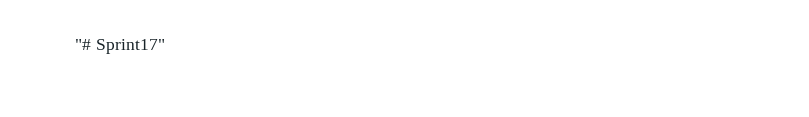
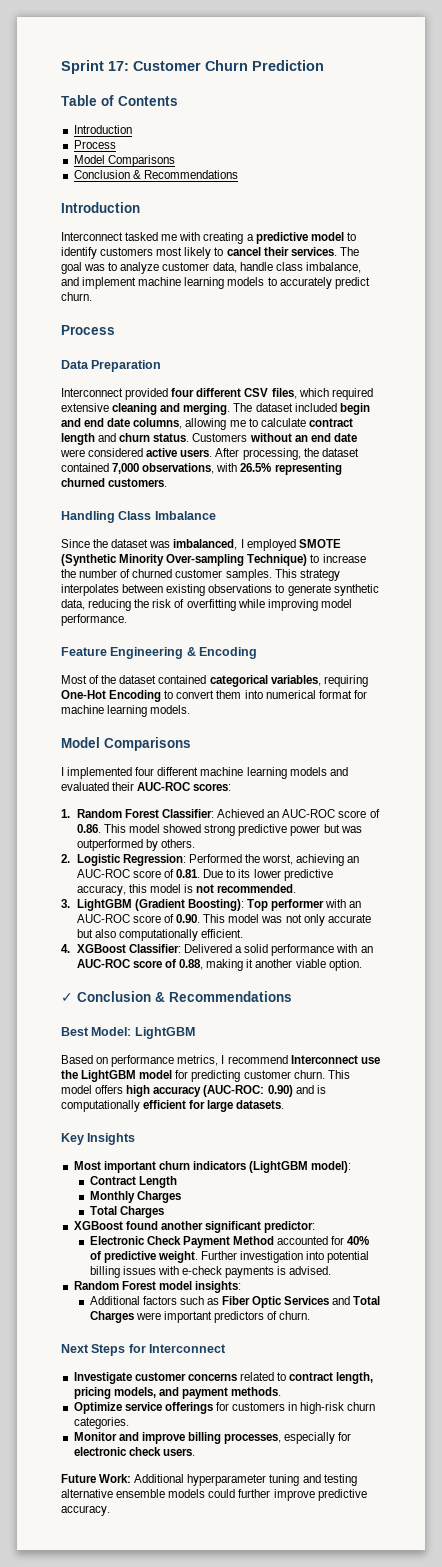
[75,39,165,54] "# Sprint17" -> [61,60,324,74] [61,95,178,106] [73,125,132,134] [73,140,116,149] [73,155,175,167] [73,170,238,179] [61,202,140,213] [61,232,356,244] [61,247,359,259] [61,262,361,274] [61,277,370,289] [61,292,92,301] [61,325,115,335] [61,360,162,372] [61,388,373,400] [61,403,370,415] [61,418,353,430] [61,433,357,445] [60,448,359,460] [61,463,342,475] [61,478,168,487] [61,511,216,523] [61,539,341,551] [61,554,366,566] [61,569,340,581] [61,584,379,596] [61,599,352,611] [61,614,127,626] [61,647,258,659] [61,675,368,687] [61,690,367,702] [61,705,191,717] [61,737,191,751] [61,767,348,779] [61,782,232,791] [61,809,380,818] [76,824,362,836] [76,839,196,851] [61,854,360,866] [76,869,333,881] [76,884,297,896] [61,899,362,911] [76,914,371,926] [76,929,244,941] [61,944,373,956] [76,959,362,971] [61,991,292,1002] [61,1027,195,1039] [61,1055,380,1067] [61,1070,350,1082] [61,1085,326,1097] [61,1100,285,1112] [61,1133,136,1145] [73,1161,352,1173] [89,1176,177,1188] [89,1191,181,1203] [89,1206,164,1218] [73,1221,316,1233] [89,1236,370,1248] [89,1251,370,1263] [89,1266,332,1278] [73,1281,241,1293] [89,1296,381,1308] [89,1311,311,1323] [61,1344,227,1356] [73,1372,374,1384] [73,1387,282,1399] [73,1402,376,1414] [73,1417,129,1429] [73,1432,352,1444] [73,1447,195,1456] [61,1474,357,1486] [61,1489,367,1501] [61,1505,110,1516] Sprint 17: Customer Churn Prediction // Table of Contents // Introduction // Process // Model Comparisons // Conclusion & Recommendations // Introduction // Interconnect tasked me with creating a predictive model to identify customers most likely to cancel their services. The goal was to analyze customer data, handle class imbalance, and implement machine learning models to accurately predict churn. // Process // Data Preparation // Interconnect provided four different CSV files, which required extensive cleaning and merging. The dataset included begin and end date columns, allowing me to calculate contract length and churn status. Customers without an end date were considered active users. After processing, the dataset contained 7,000 observations, with 26.5% representing churned customers. // Handling Class Imbalance // Since the dataset was imbalanced, I employed SMOTE (Synthetic Minority Over-sampling Technique) to increase the number of churned customer samples. This strategy interpolates between existing observations to generate synthetic data, reducing the risk of overfitting while improving model performance. // Feature Engineering & Encoding // Most of the dataset contained categorical variables, requiring One-Hot Encoding to convert them into numerical format for machine learning models. // Model Comparisons // I implemented four different machine learning models and evaluated their AUC-ROC scores: // 1. Random Forest Classifier: Achieved an AUC-ROC score of 0.86. This model showed strong predictive power but was outperformed by others. // 2. Logistic Regression: Performed the worst, achieving an AUC-ROC score of 0.81. Due to its lower predictive accuracy, this model is not recommended. // 3. LightGBM (Gradient Boosting): Top performer with an AUC-ROC score of 0.90. This model was not only accurate but also computationally efficient. // 4. XGBoost Classifier: Delivered a solid performance with an AUC-ROC score of 0.88, making it another viable option. // ✓ Conclusion & Recommendations // Best Model: LightGBM // Based on performance metrics, I recommend Interconnect use the LightGBM model for predicting customer churn. This model offers high accuracy (AUC-ROC: 0.90) and is computationally efficient for large datasets. // Key Insights // Most important churn indicators (LightGBM model): // Contract Length // Monthly Charges // Total Charges // XGBoost found another significant predictor: // Electronic Check Payment Method accounted for 40% of predictive weight. Further investigation into potential billing issues with e-check payments is advised. // Random Forest model insights: // Additional factors such as Fiber Optic Services and Total Charges were important predictors of churn. // Next Steps for Interconnect // Investigate customer concerns related to contract length, pricing models, and payment methods. // Optimize service offerings for customers in high-risk churn categories. // Monitor and improve billing processes, especially for electronic check users. // Future Work: Additional hyperparameter tuning and testing alternative ensemble models could further improve predictive accuracy.

